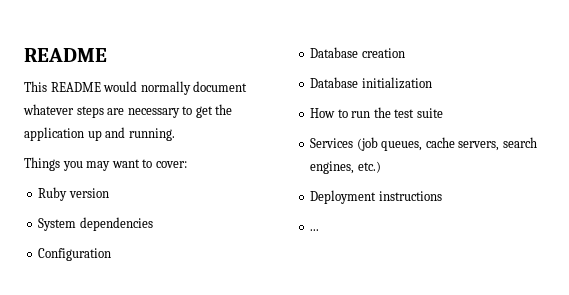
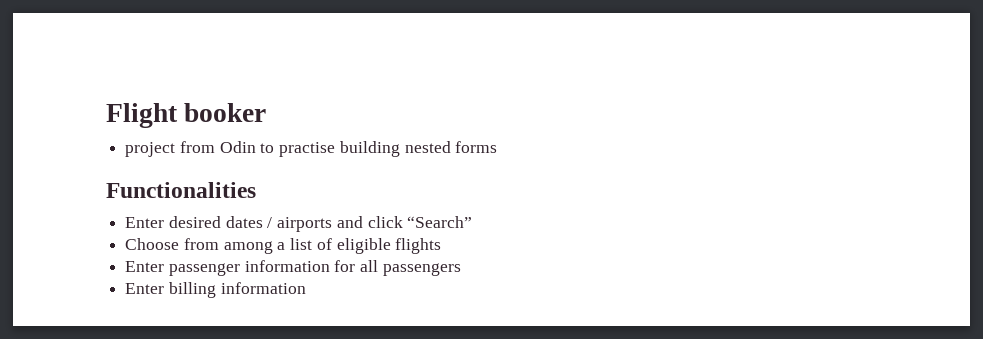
[24,48,107,62] [24,81,248,95] [23,104,233,118] [24,127,175,141] [24,157,187,171] [38,187,109,201] [38,217,153,231] [38,248,112,261] [310,47,405,58] [310,77,432,89] [310,107,443,118] [310,137,537,151] [310,161,381,174] [310,190,442,204] [310,229,320,231] README // This README would normally document whatever steps are necessary to get the application up and running. // Things you may want to cover: // Ruby version // System dependencies // Configuration // Database creation // Database initialization // How to run the test suite // Services (job queues, cache servers, search engines, etc.) // Deployment instructions // ... -> [106,103,267,128] [125,141,498,157] [106,182,256,198] [125,216,473,232] [125,238,442,254] [125,260,461,276] [125,282,306,298] Flight booker // project from Odin to practise building nested forms // Functionalities // Enter desired dates / airports and click “Search” // Choose from among a list of eligible flights // Enter passenger information for all passengers // Enter billing information

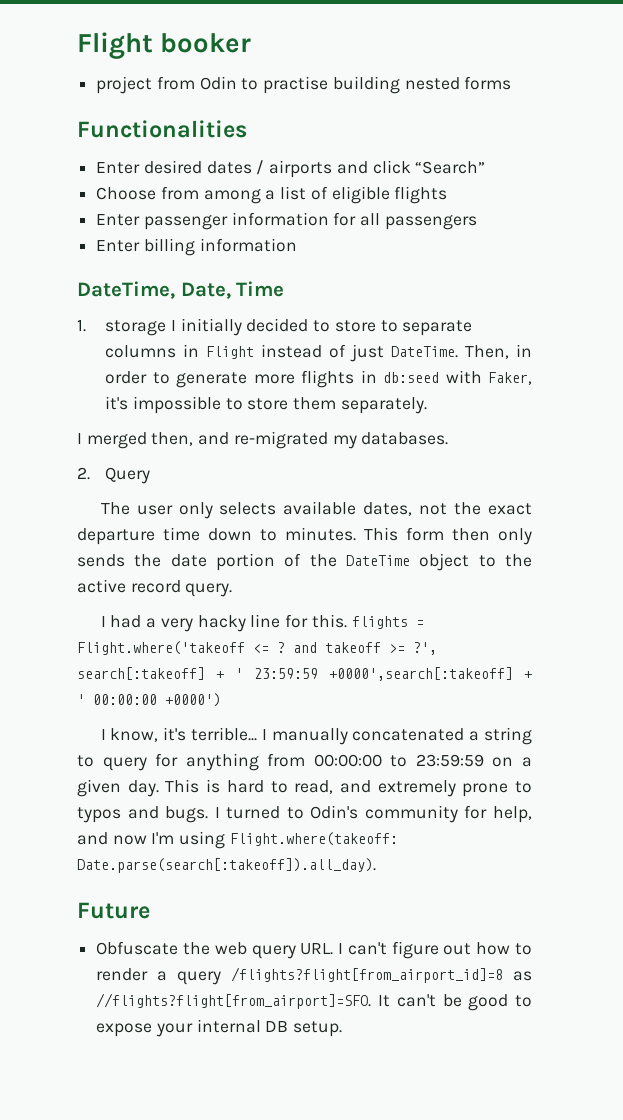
(306, 288) none -> [77,281,285,299] [77,318,473,336] [105,344,532,362] [105,370,532,388] [105,396,427,414] [77,431,449,449] [77,467,151,484] [100,501,532,519] [77,527,532,545] [77,553,532,571] [77,579,233,597] [100,614,424,632] [77,641,437,655] [77,667,532,681] [77,693,221,707] [100,727,532,745] [77,753,532,771] [77,779,532,797] [77,805,532,823] [77,831,398,849] [77,858,376,873] [77,902,150,919] [96,941,532,959] [96,967,532,985] [96,993,532,1011] [96,1019,343,1037] // DateTime, Date, Time // 1. storage I initially decided to store to separate columns in Flight instead of just DateTime. Then, in order to generate more flights in db:seed with Faker, it's impossible to store them separately. // I merged then, and re-migrated my databases. // 2. Query // The user only selects available dates, not the exact departure time down to minutes. This form then only sends the date portion of the DateTime object to the active record query. // I had a very hacky line for this. flights = Flight.where('takeoff <= ? and takeoff >= ?', search[:takeoff] + ' 23:59:59 +0000',search[:takeoff] + ' 00:00:00 +0000') // I know, it's terrible... I manually concatenated a string to query for anything from 00:00:00 to 23:59:59 on a given day. This is hard to read, and extremely prone to typos and bugs. I turned to Odin's community for help, and now I'm using Flight.where(takeoff: Date.parse(search[:takeoff]).all_day). // Future // Obfuscate the web query URL. I can't figure out how to render a query /flights?flight[from_airport_id]=8 as //flights?flight[from_airport]=SFO. It can't be good to expose your internal DB setup.

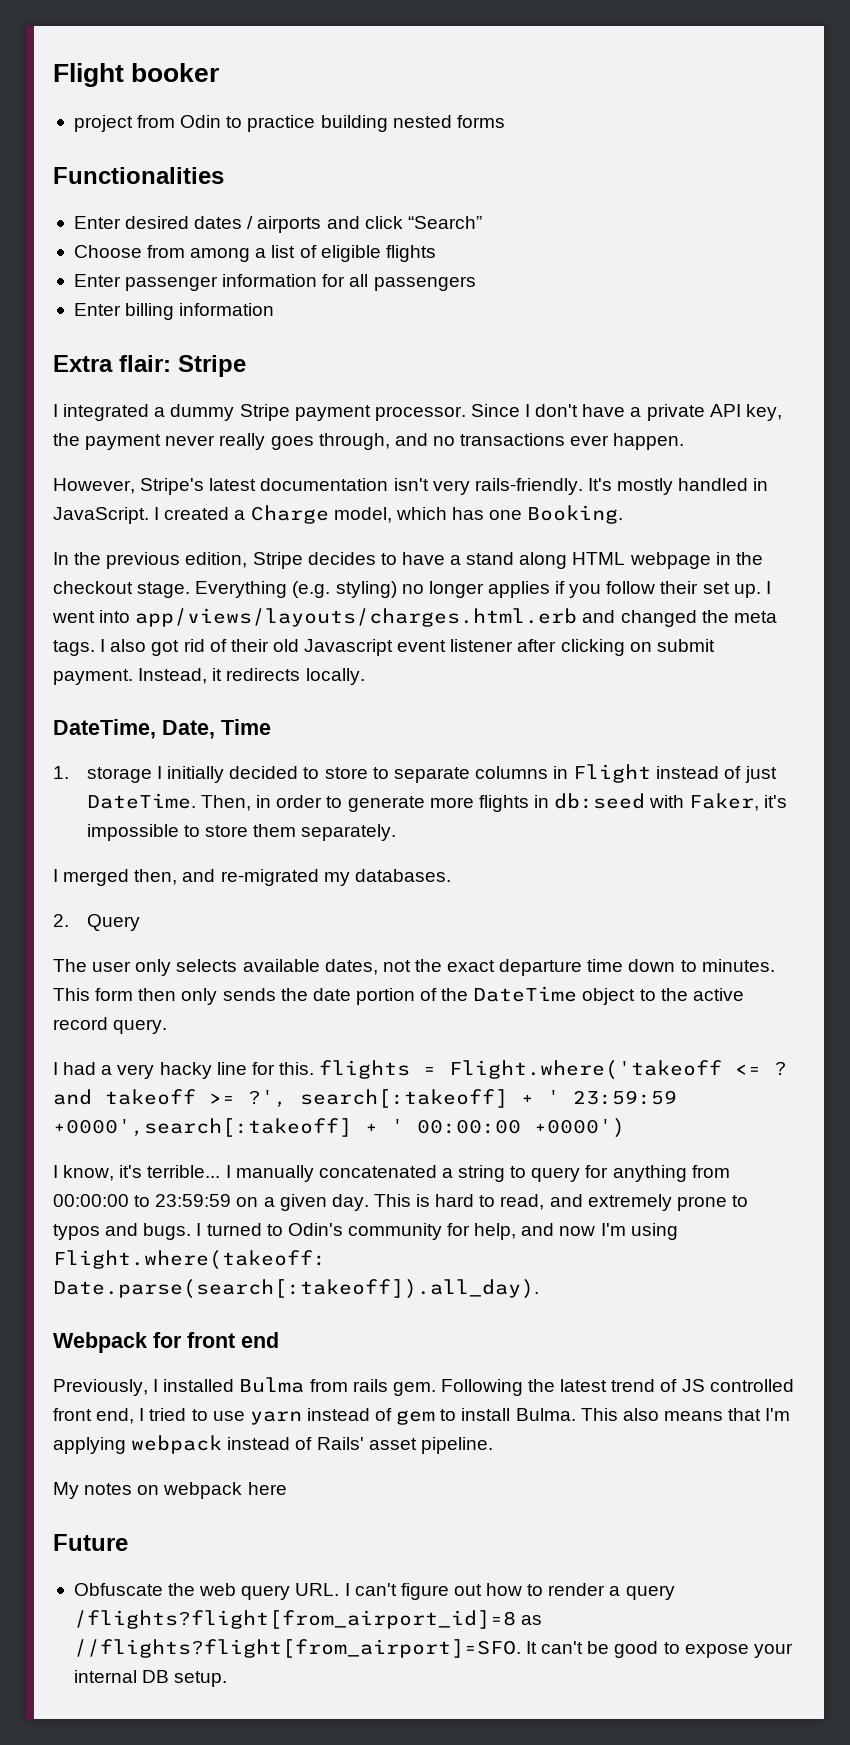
[263,76,329,94] practise -> [247,115,316,132] practice
(297, 245) none -> [53,355,246,377] [53,404,782,421] [53,433,685,450] [53,478,769,495] [53,505,624,524] [53,552,763,569] [53,581,771,598] [52,608,777,627] [53,639,715,656] [53,668,365,685] // Extra flair: Stripe // I integrated a dummy Stripe payment processor. Since I don't have a private API key, the payment never really goes through, and no transactions ever happen. // However, Stripe's latest documentation isn't very rails-friendly. It's mostly handled in JavaScript. I created a Charge model, which has one Booking. // In the previous edition, Stripe decides to have a stand along HTML webpage in the checkout stage. Everything (e.g. styling) no longer applies if you follow their set up. I went into app/views/layouts/charges.html.erb and changed the meta tags. I also got rid of their old Javascript event listener after clicking on submit payment. Instead, it redirects locally.
(376, 865) none -> [53,1332,279,1353] [53,1377,794,1396] [53,1408,791,1425] [53,1435,493,1454] [53,1482,287,1499] // Webpack for front end // Previously, I installed Bulma from rails gem. Following the latest trend of JS controlled front end, I tried to use yarn instead of gem to install Bulma. This also means that I'm applying webpack instead of Rails' asset pipeline. // My notes on webpack here

